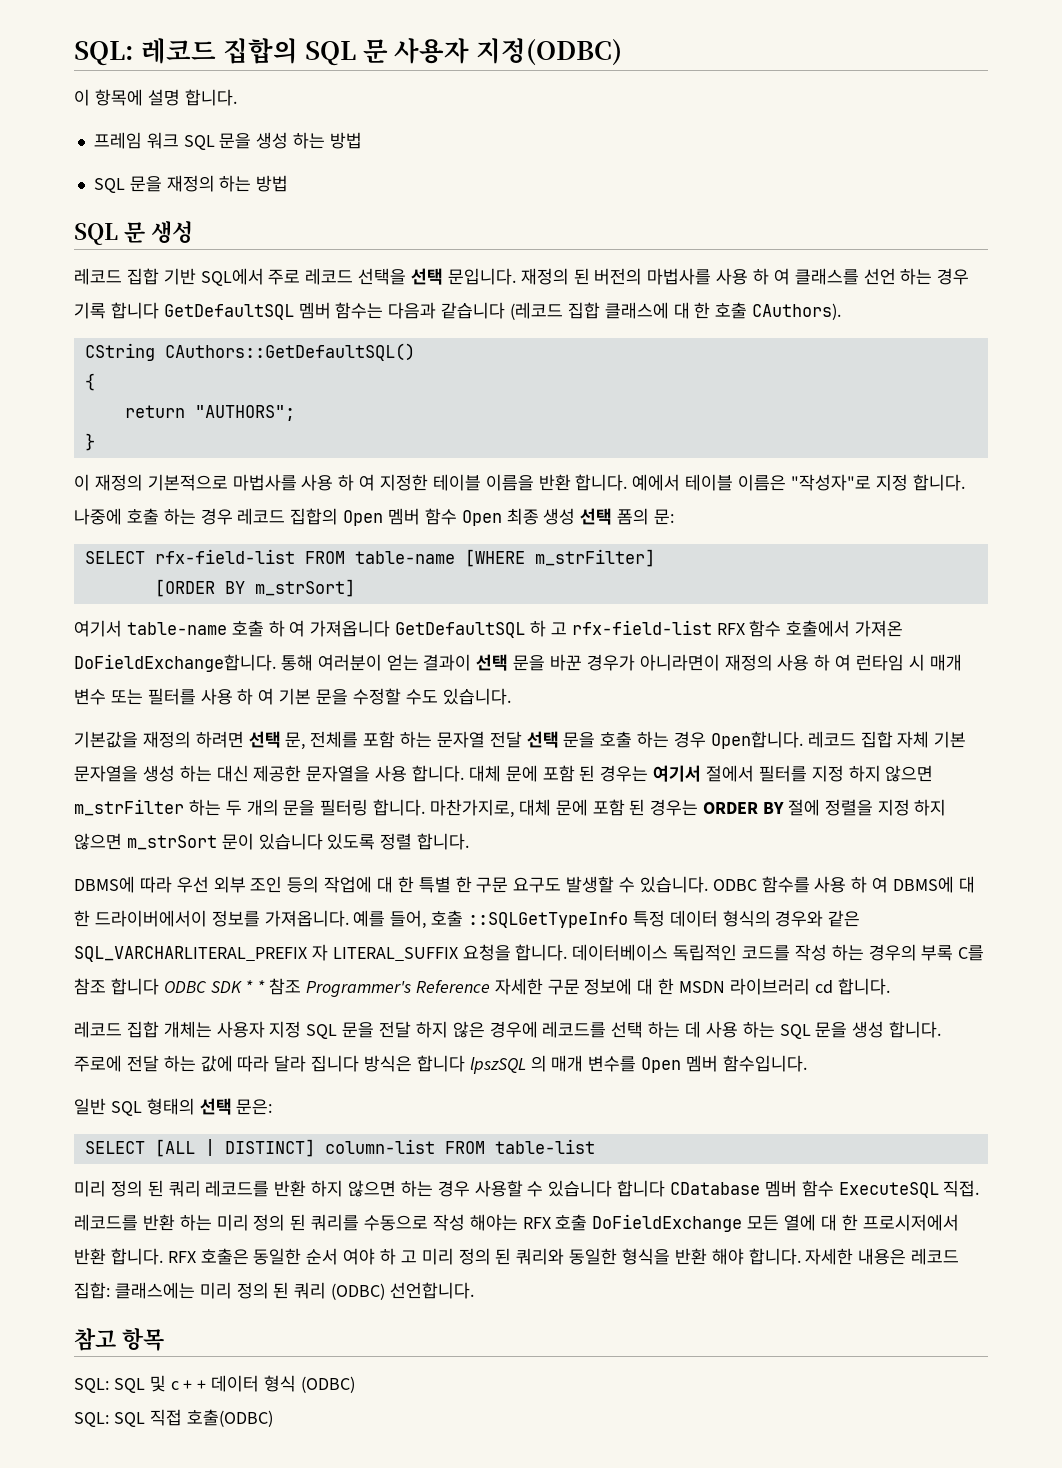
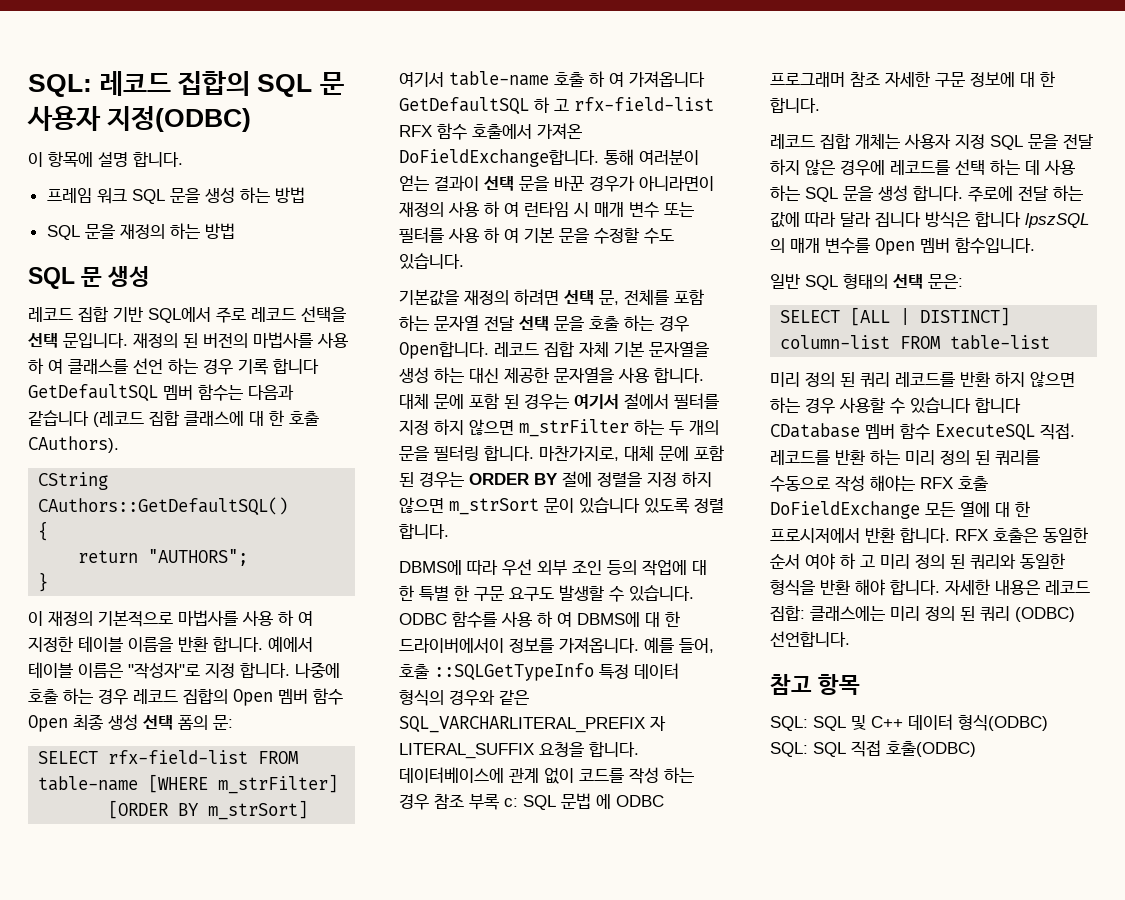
[572,944,985,961] [74,978,490,997] 데이터베이스 독립적인 코드를 작성 하는 경우의 부록 C를 참조 합니다 ODBC SDK * * 참조 Programmer's Reference -> [399,767,694,784] [399,793,664,810] [770,72,880,87] 데이터베이스에 관계 없이 코드를 작성 하는 경우 참조 부록 c: SQL 문법 에 ODBC 프로그래머 참조
[679,978,833,995] MSDN 라이브러리 cd -> (1055, 79) none
[170,1375,355,1393] c + + 데이터 형식 (ODBC) -> [871,714,1048,731] C++ 데이터 형식(ODBC)

